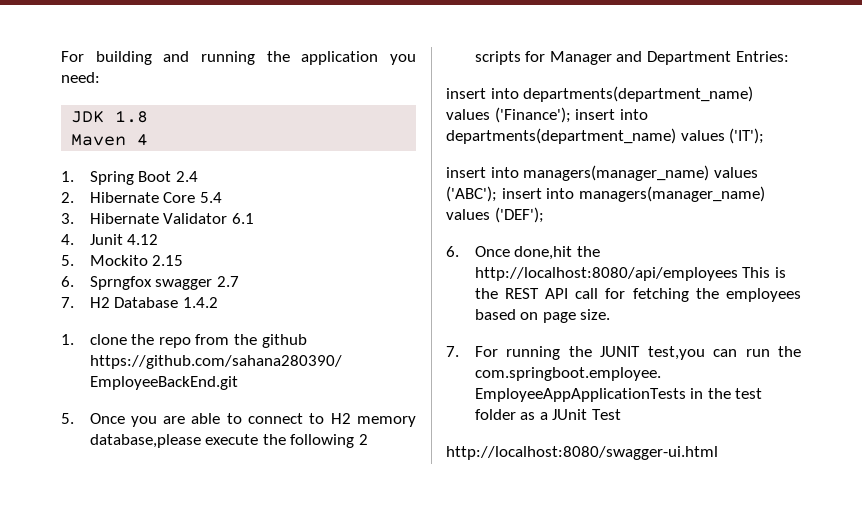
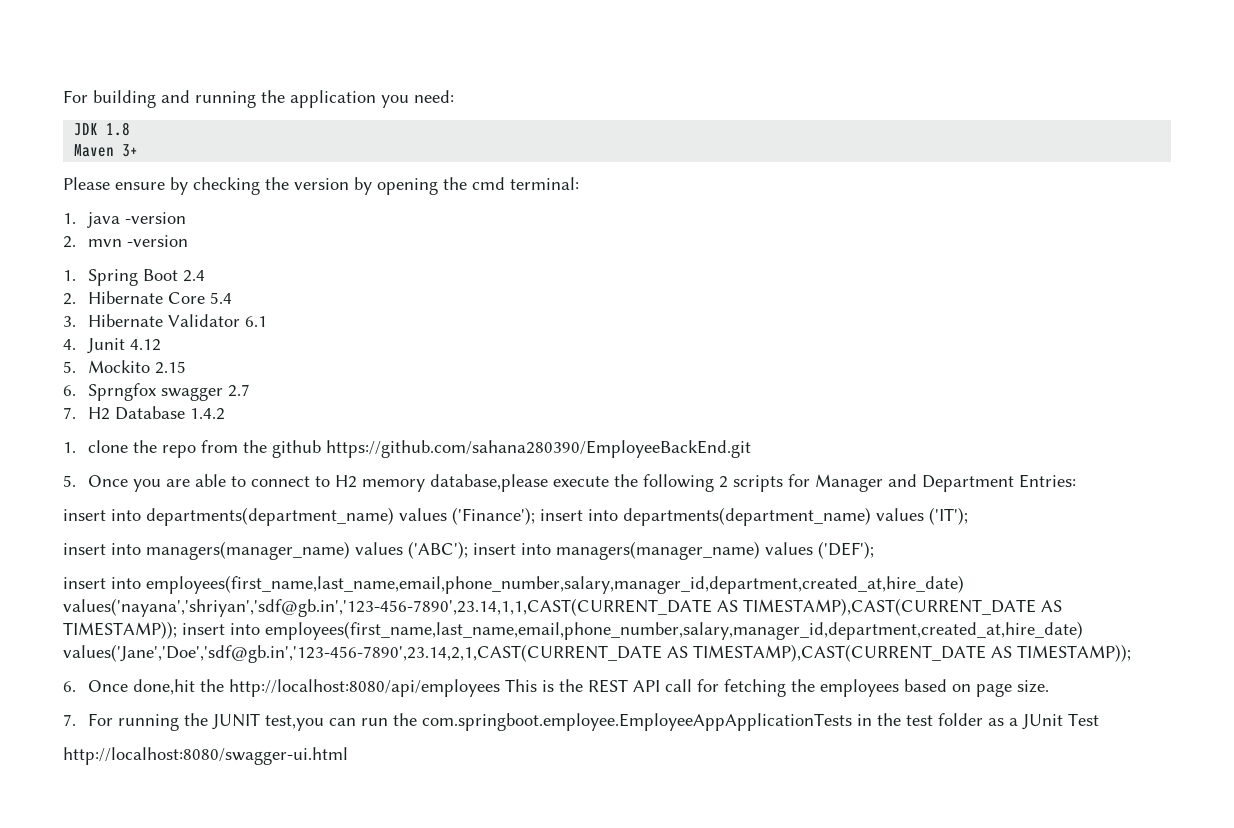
[137,134,149,146] 4 -> [122,144,139,157] [63,177,579,195] [63,212,187,228] [63,235,189,248] 3+ // Please ensure by checking the version by opening the cmd terminal: // 1. java -version // 2. mvn -version
(544, 215) none -> [63,575,964,594] [63,598,1062,617] [63,621,1083,640] [63,644,1131,663] // insert into employees(first_name,last_name,email,phone_number,salary,manager_id,department,created_at,hire_date) values('nayana','shriyan','sdf@gb.in','123-456-7890',23.14,1,1,CAST(CURRENT_DATE AS TIMESTAMP),CAST(CURRENT_DATE AS TIMESTAMP)); insert into employees(first_name,last_name,email,phone_number,salary,manager_id,department,created_at,hire_date) values('Jane','Doe','sdf@gb.in','123-456-7890',23.14,2,1,CAST(CURRENT_DATE AS TIMESTAMP),CAST(CURRENT_DATE AS TIMESTAMP));

